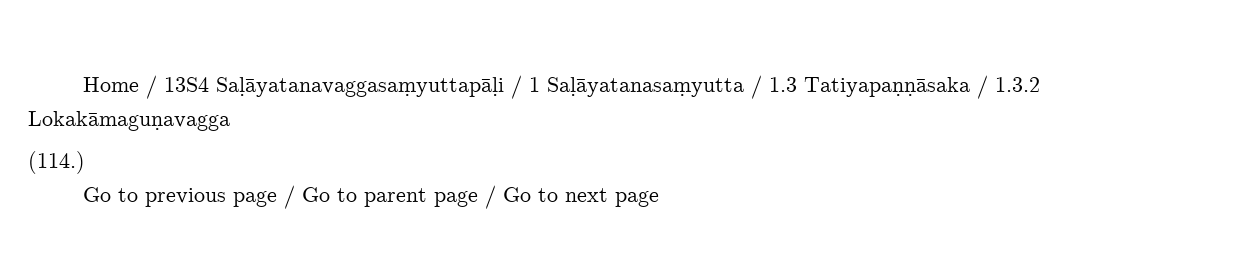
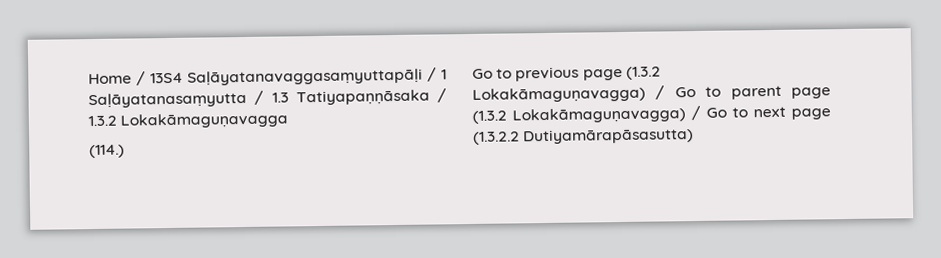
(278, 199) none -> [625,66,661,80] [472,86,646,103] (1.3.2 Lokakāmaguṇavagga)
(479, 199) none -> [472,107,686,124] (1.3.2 Lokakāmaguṇavagga)
(660, 199) none -> [473,128,695,145] (1.3.2.2 Dutiyamārapāsasutta)

